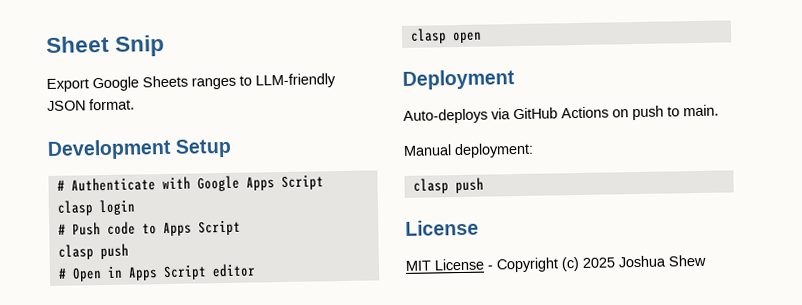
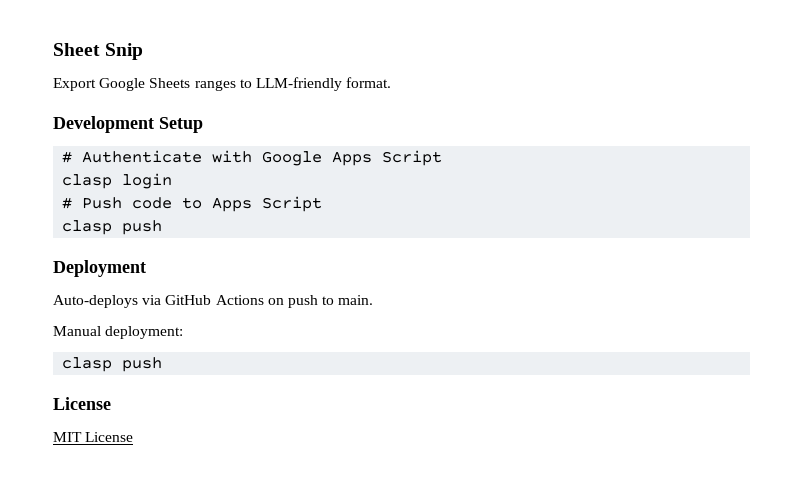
[47,100,86,111] JSON -> (342, 84) none
[57,263,256,282] [409,28,482,44] // # Open in Apps Script editor // clasp open -> (163, 227) none
[487,254,706,273] - Copyright (c) 2025 Joshua Shew -> (134, 437) none

